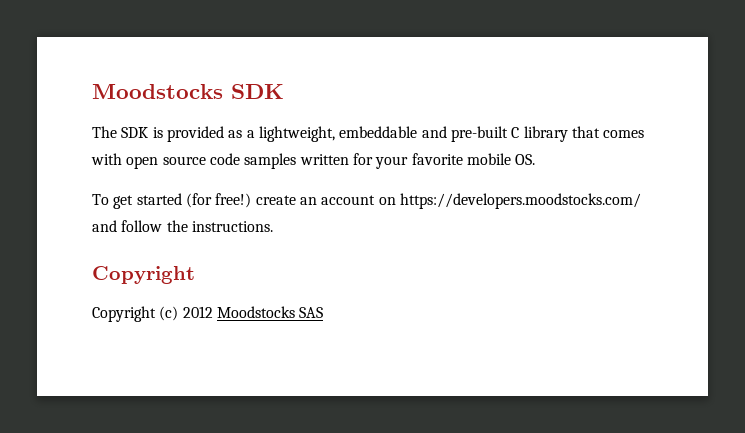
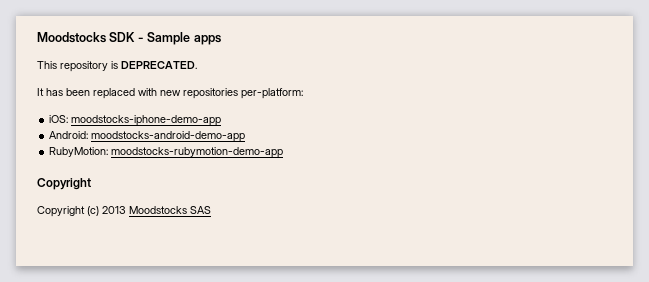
[92,126,645,142] [91,153,536,169] [92,193,641,209] [92,220,273,232] // The SDK is provided as a lightweight, embeddable and pre-built C library that comes with open source code samples written for your favorite mobile OS. // To get started (for free!) create an account on https://developers.moodstocks.com/ and follow the instructions. -> [137,32,221,45] [37,61,197,72] [37,88,303,99] [49,115,222,126] [49,131,246,142] [49,147,284,158] - Sample apps // This repository is DEPRECATED. // It has been replaced with new repositories per-platform: // iOS: moodstocks-iphone-demo-app // Android: moodstocks-android-demo-app // RubyMotion: moodstocks-rubymotion-demo-app
[182,306,213,318] 2012 -> [102,206,126,214] 2013

